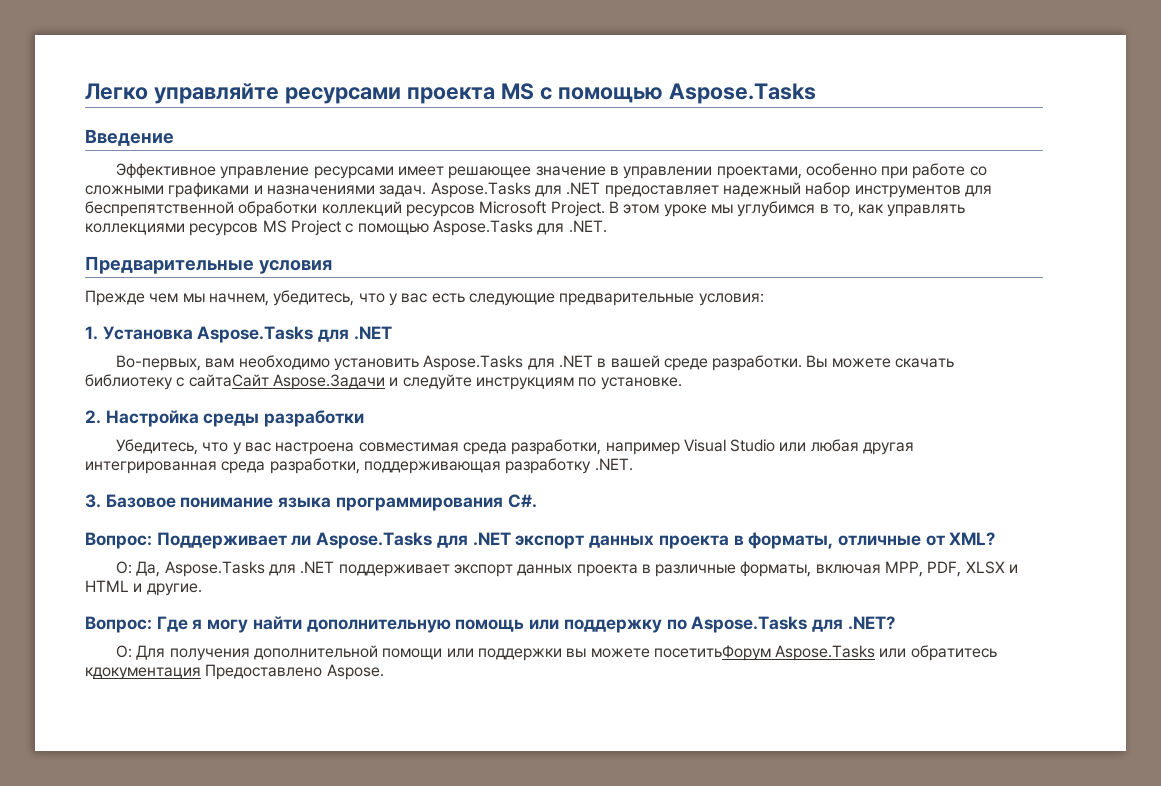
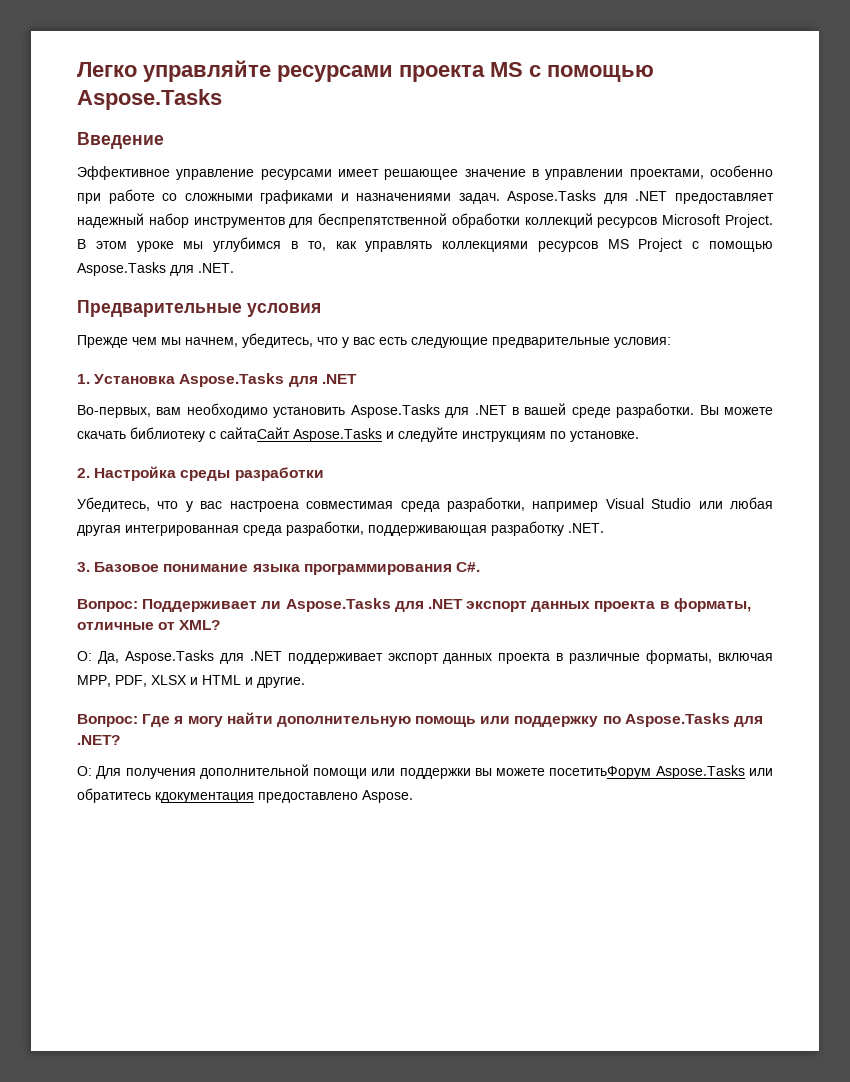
[272,374,385,390] Aspose.Задачи -> [293,428,382,442] Aspose.Tasks
[205,664,323,680] Предоставлено -> [258,792,358,803] предоставлено

